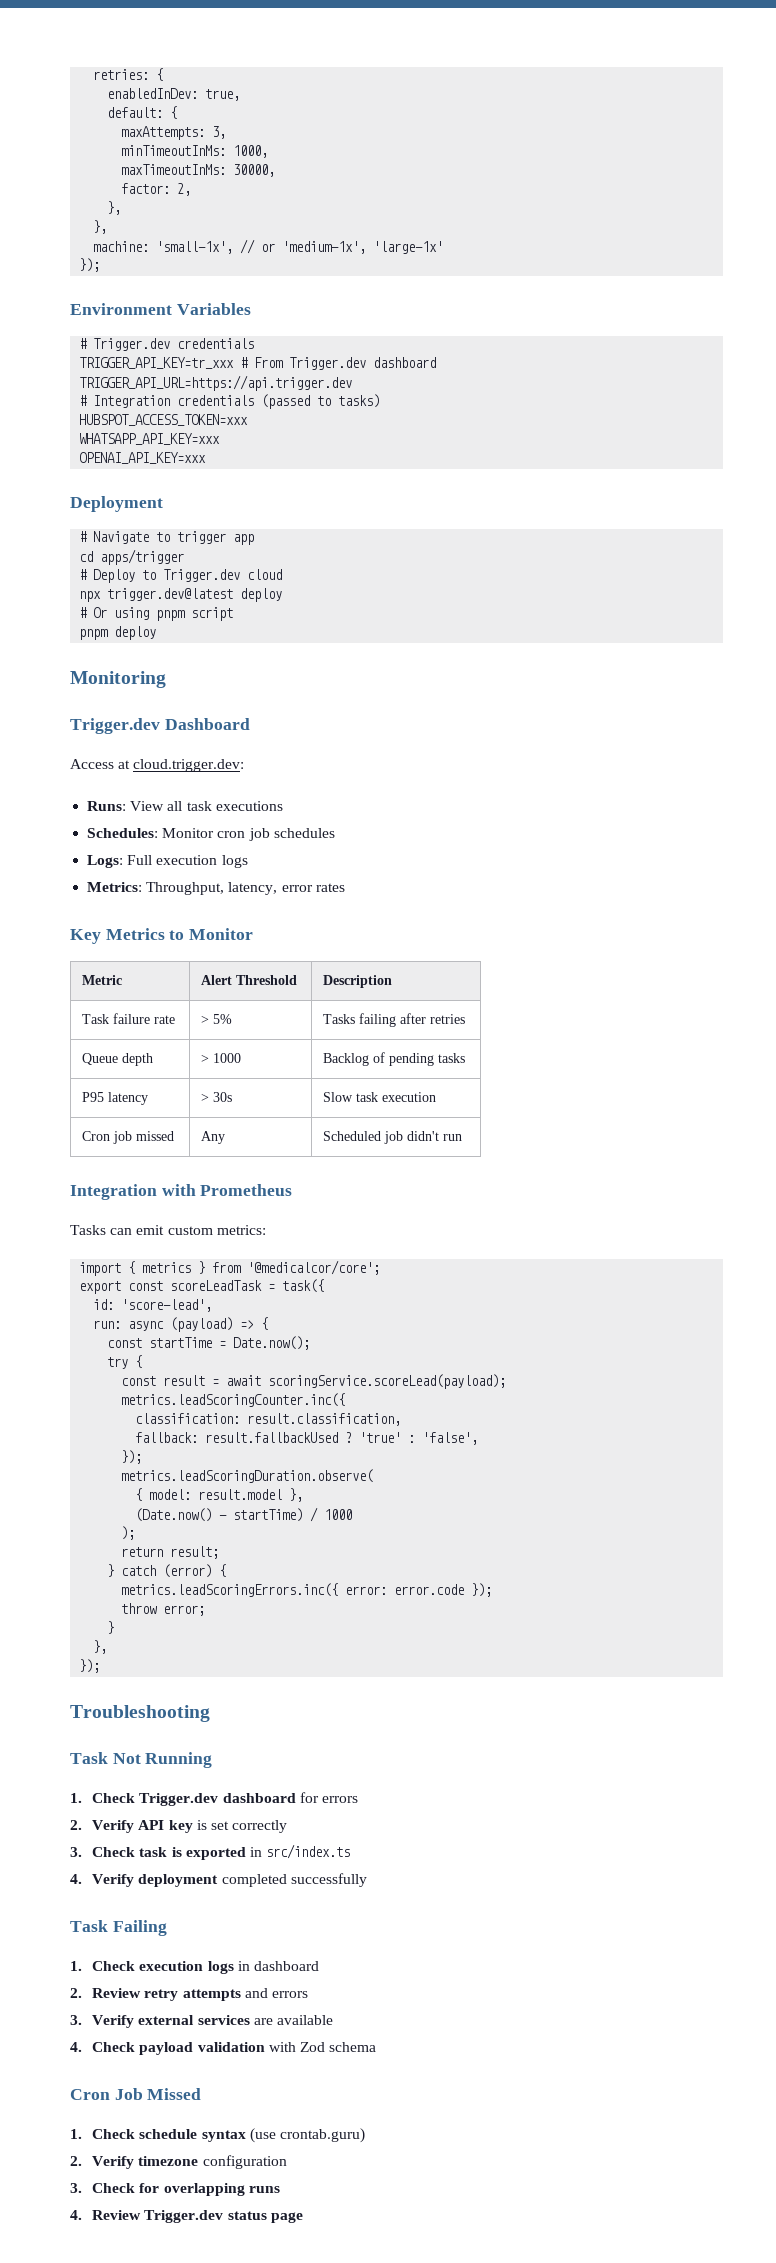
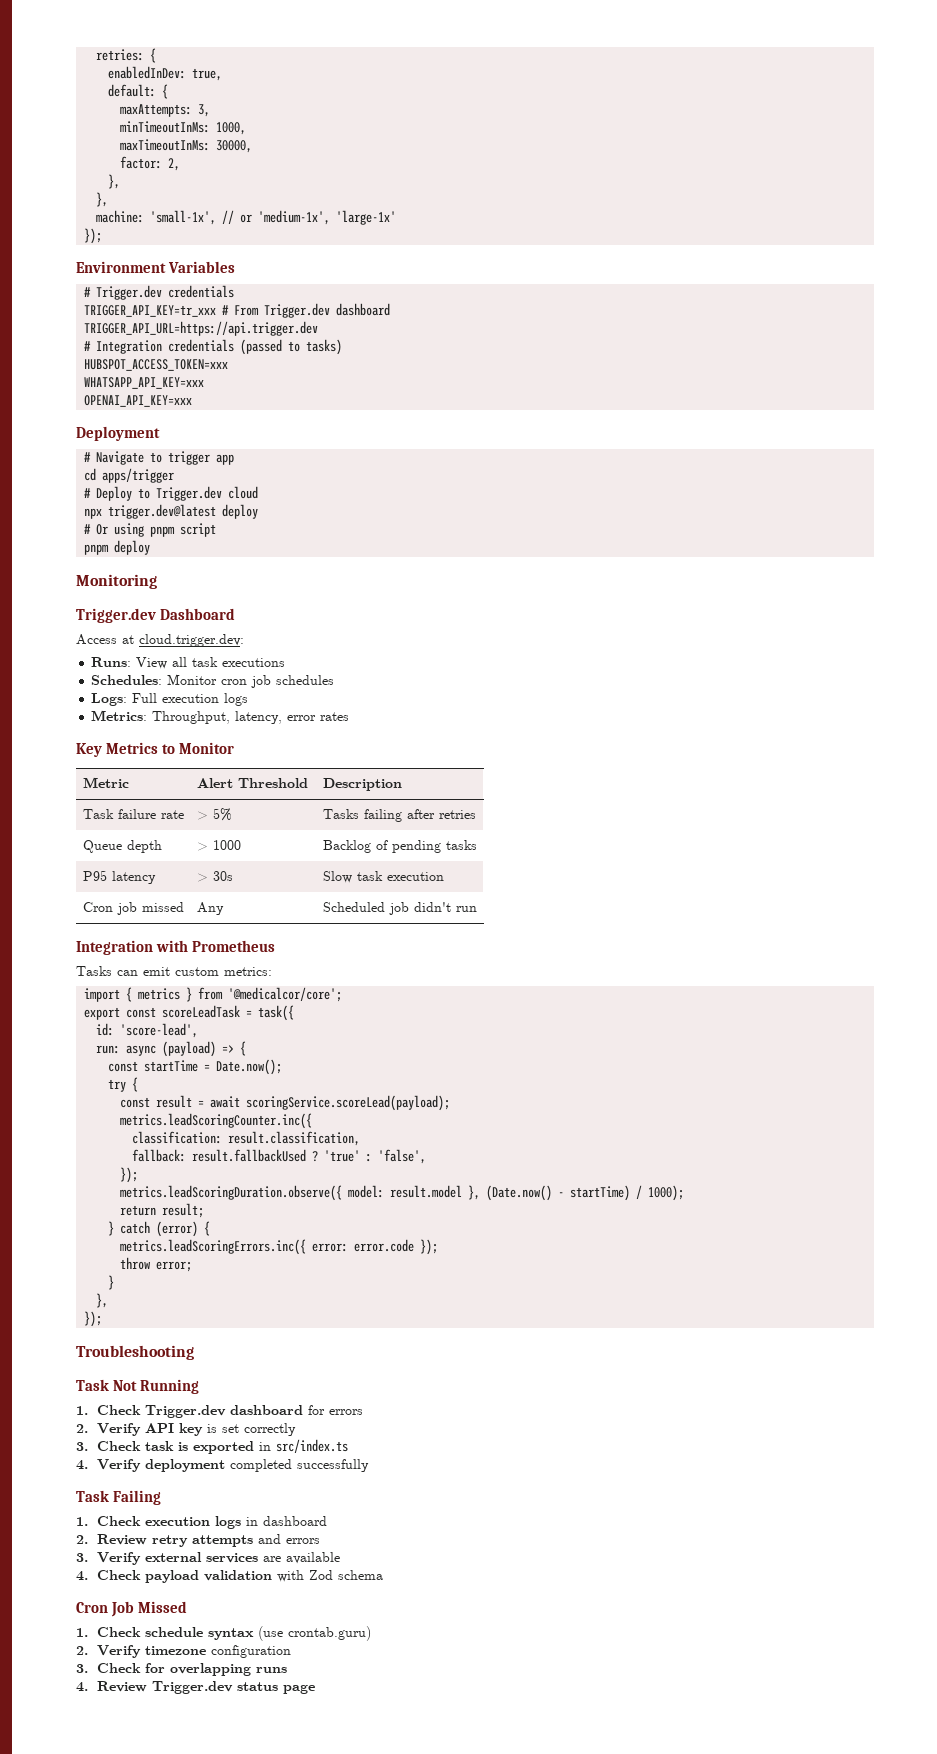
[121,1469,374,1483] [135,1488,143,1501] metrics.leadScoringDuration.observe( // { -> [120,1185,343,1201] metrics.leadScoringDuration.observe({
(304, 1495) // -> (481, 1192) none
[324,1509,353,1520] [121,1526,136,1540] 1000 // ); -> [648,1185,685,1201] 1000);

